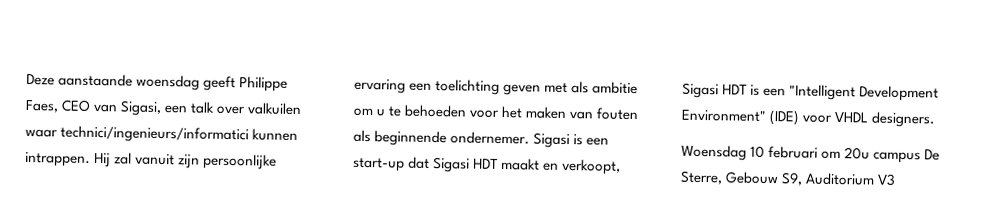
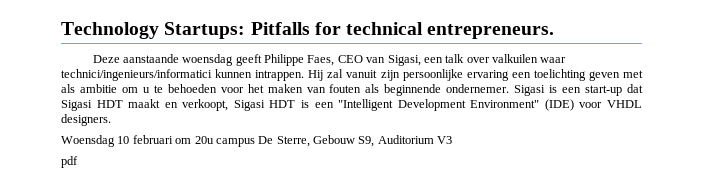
(26, 79) none -> [61,22,555,39] Technology Startups: Pitfalls for technical entrepreneurs. //
(897, 179) none -> [61,156,78,168] // pdf

